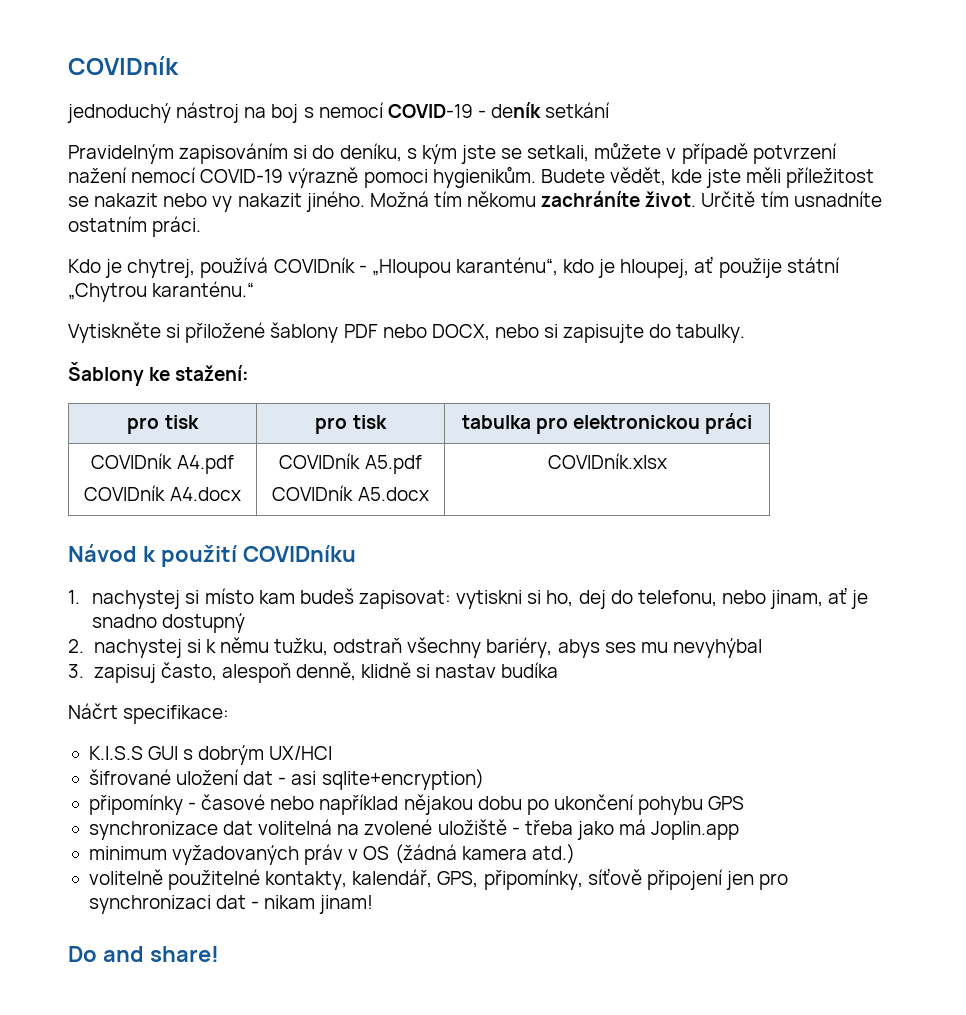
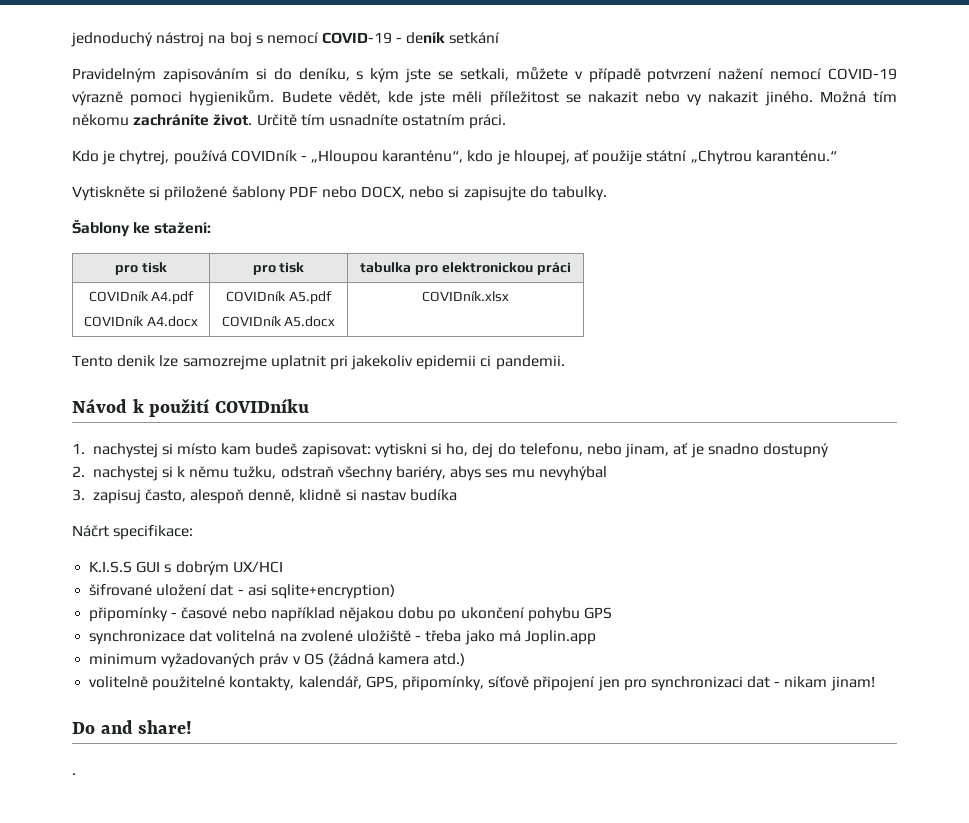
[68,56,179,75] COVIDník // -> (71, 39) none
(667, 461) none -> [72,355,565,370] // Tento denik lze samozrejme uplatnit pri jakekoliv epidemii ci pandemii.
(219, 954) none -> [72,773,76,775] // .

